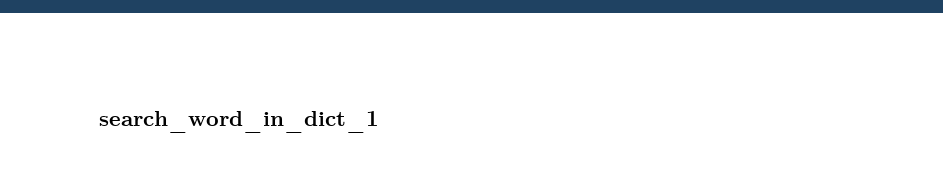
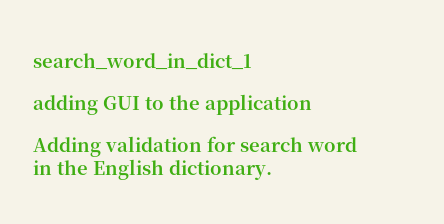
(379, 122) none -> [33,94,312,115] [33,136,357,157] [33,159,272,180] // adding GUI to the application // Adding validation for search word in the English dictionary.

